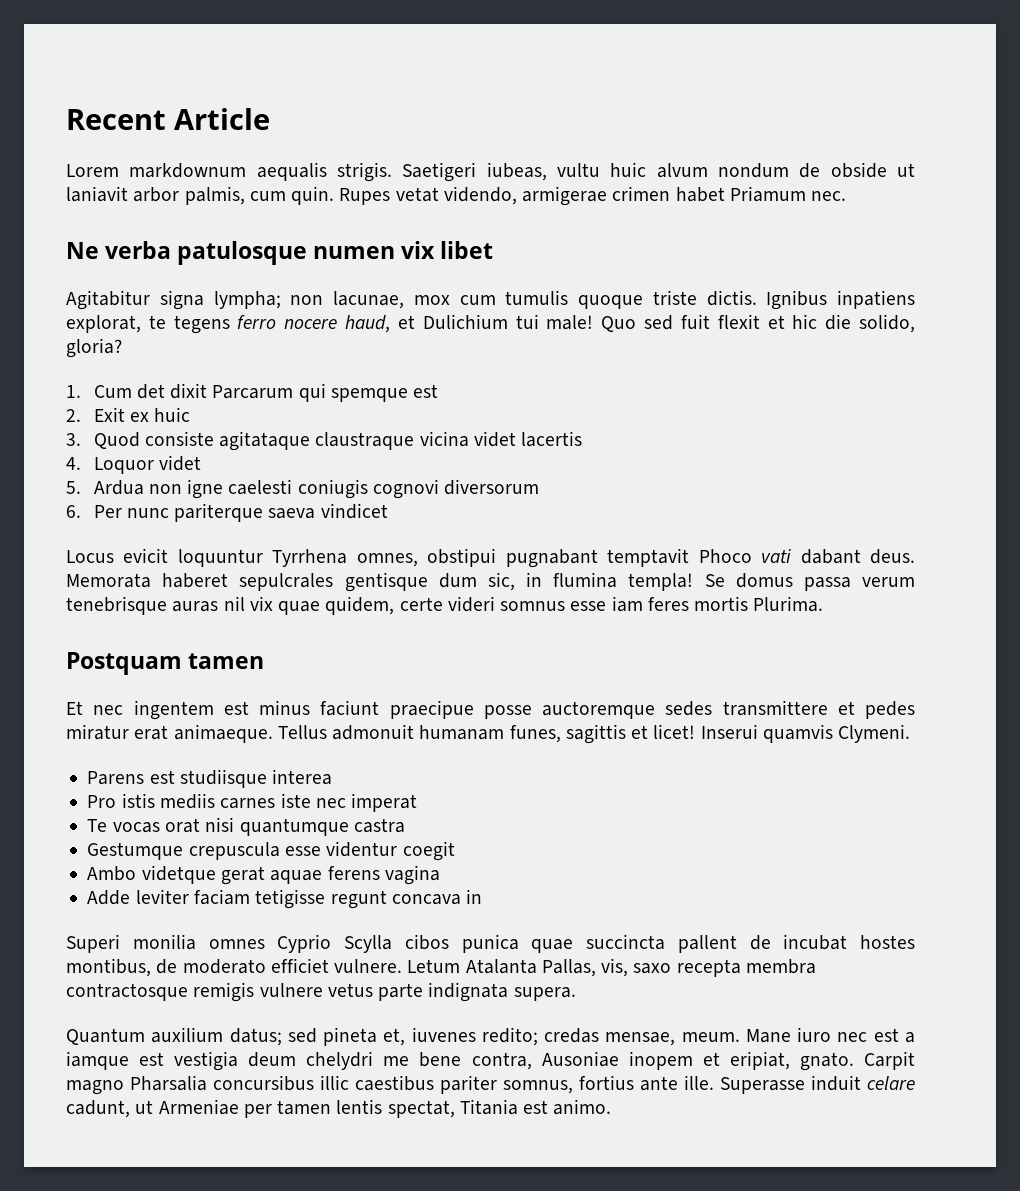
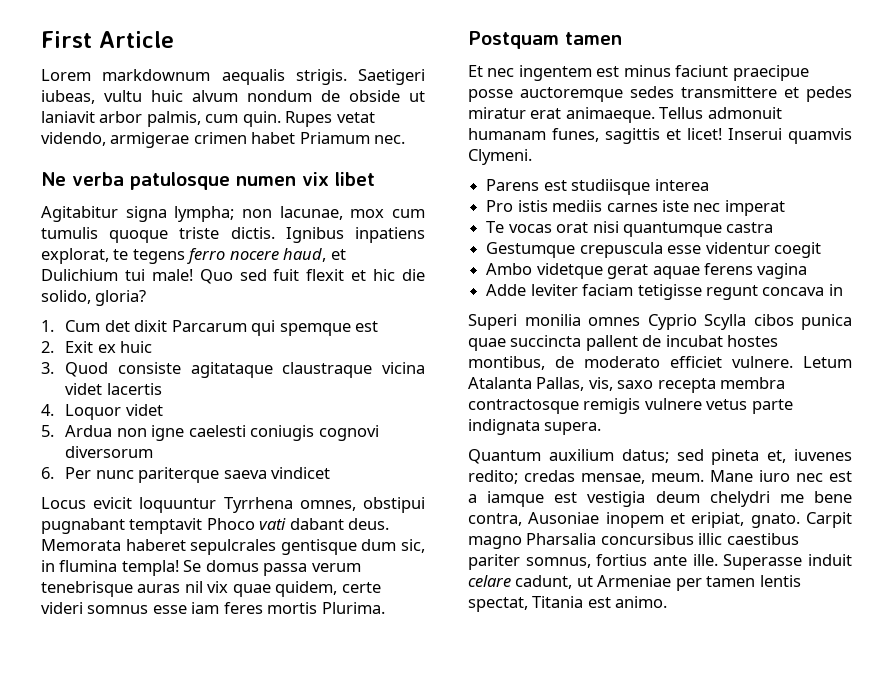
[66,109,166,130] Recent -> [41,31,92,48] First

